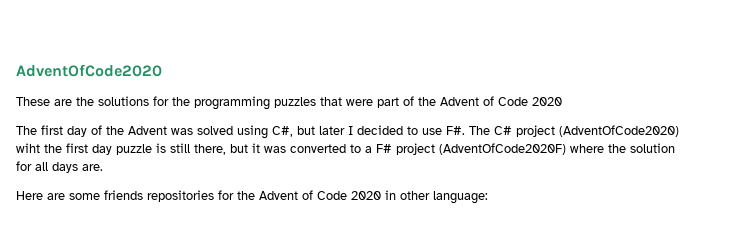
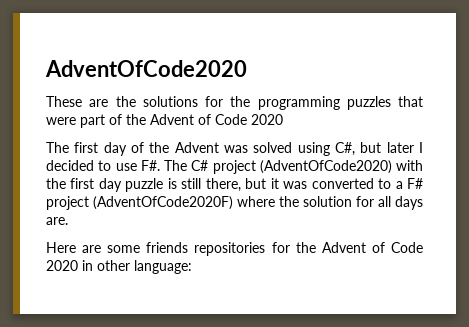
[16,143,40,153] wiht -> [396,160,423,171] with

